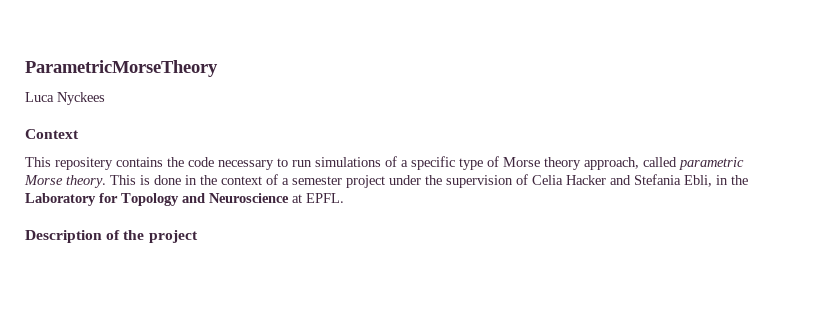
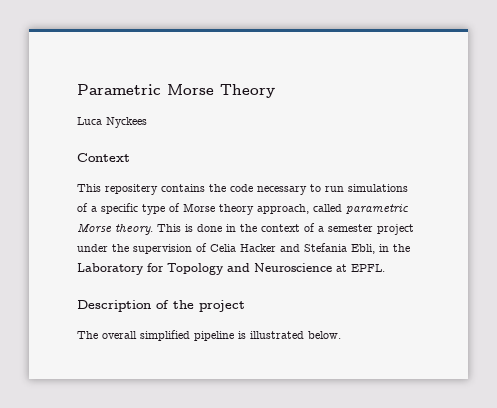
[25,60,218,77] ParametricMorseTheory -> [77,84,275,98] Parametric Morse Theory
(198, 236) none -> [77,330,341,341] // The overall simplified pipeline is illustrated below.

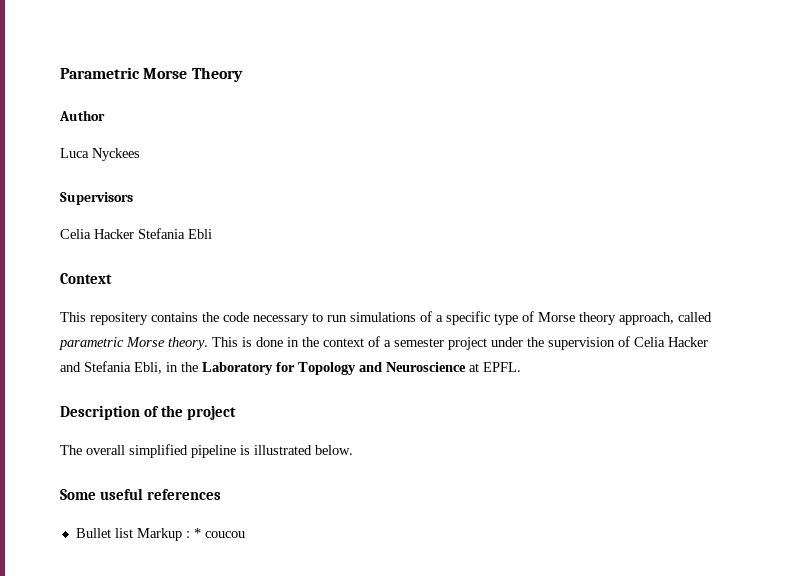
(275, 91) none -> [59,110,105,121] // Author
(147, 122) none -> [60,192,133,205] [60,228,212,239] // Supervisors // Celia Hacker Stefania Ebli
(341, 335) none -> [60,488,221,500] [75,528,245,541] // Some useful references // Bullet list Markup : * coucou

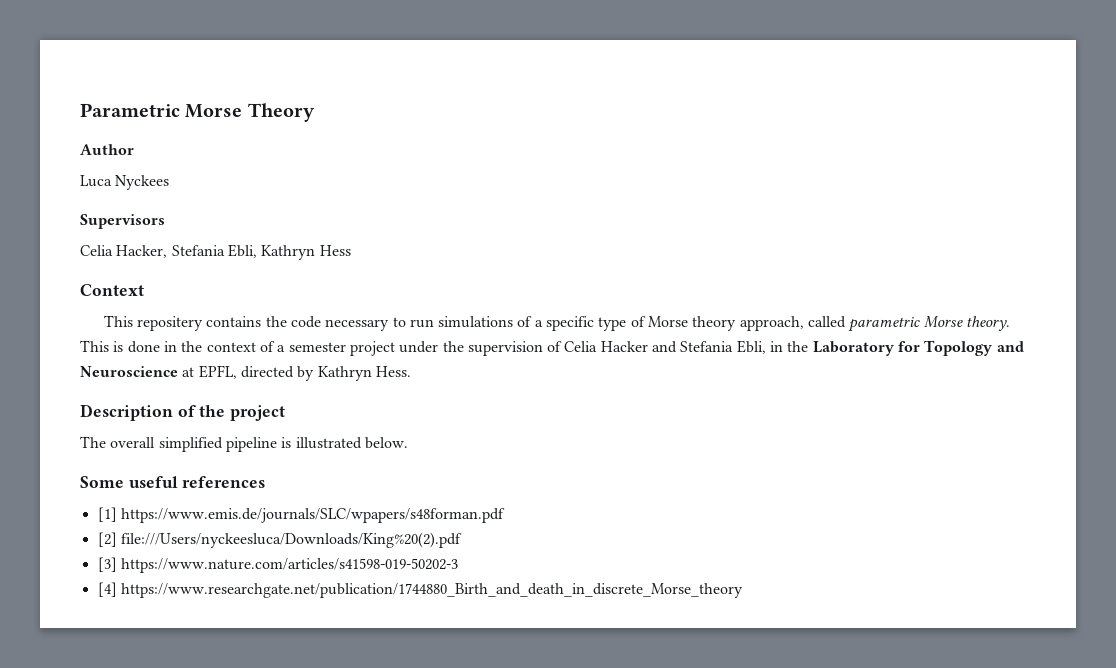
[94,228,212,239] Hacker Stefania Ebli -> [116,244,351,260] Hacker, Stefania Ebli, Kathryn Hess
[483,362,521,372] EPFL. -> [198,365,411,381] EPFL, directed by Kathryn Hess.
[75,528,245,541] Bullet list Markup : * coucou -> [97,507,505,523] [97,532,462,548] [97,557,458,573] [97,582,743,598] [1] https://www.emis.de/journals/SLC/wpapers/s48forman.pdf // [2] file:///Users/nyckeesluca/Downloads/King%20(2).pdf // [3] https://www.nature.com/articles/s41598-019-50202-3 // [4] https://www.researchgate.net/publication/1744880_Birth_and_death_in_discrete_Morse_theory

